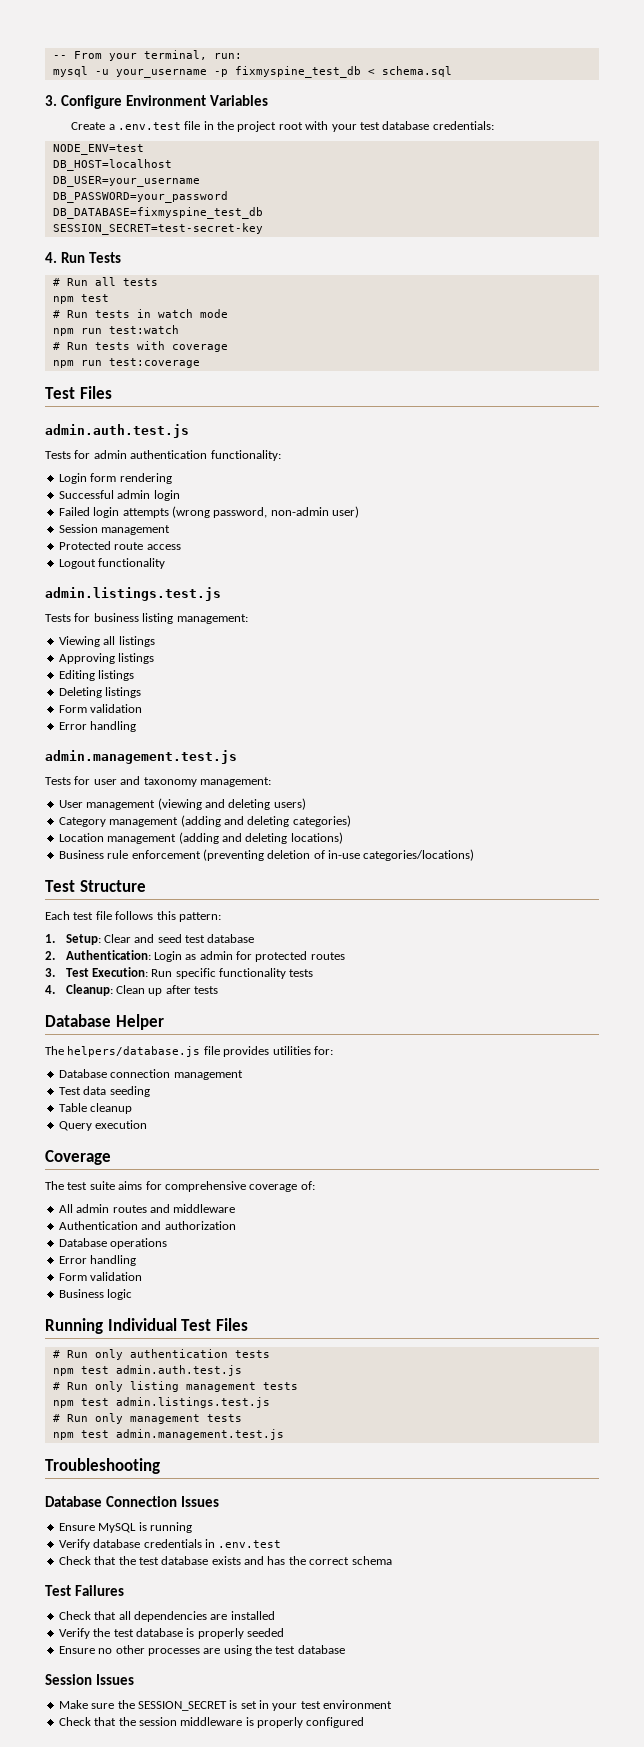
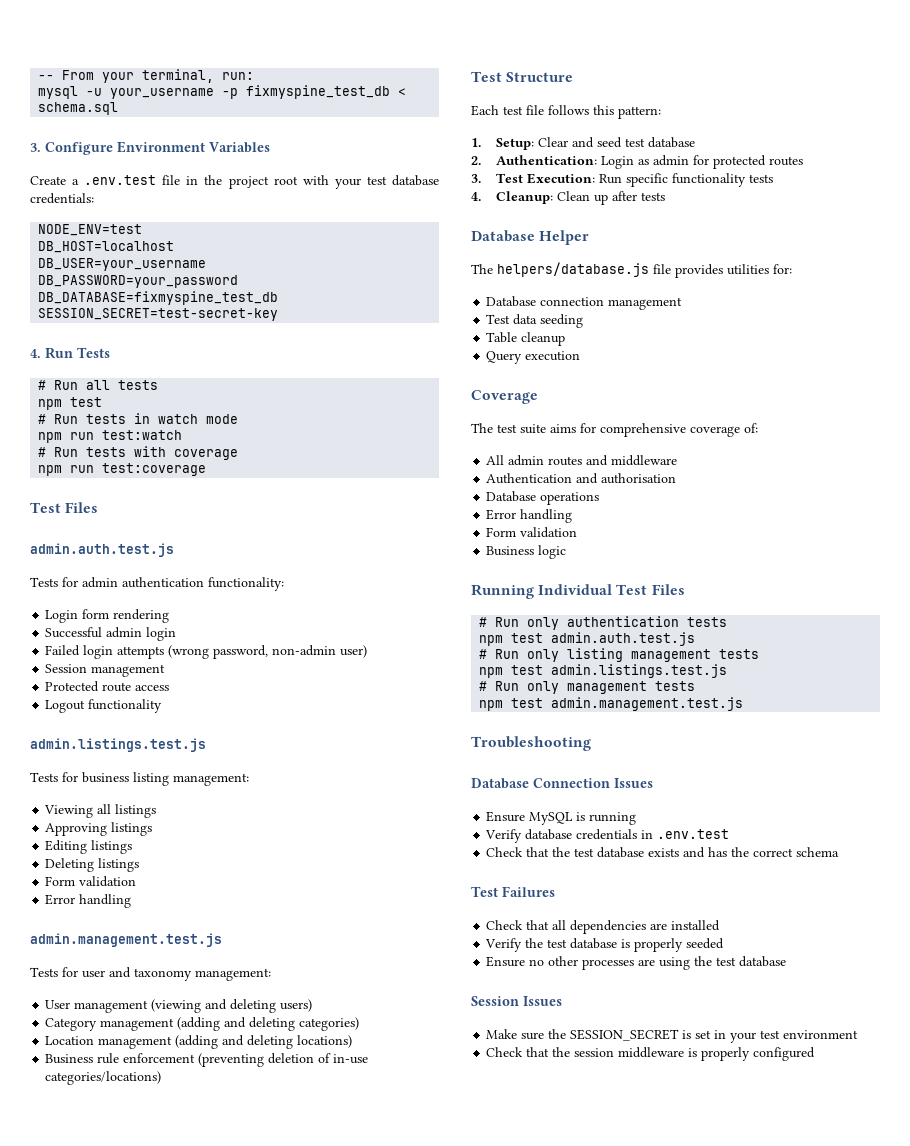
[164,1221,236,1230] authorization -> [601,473,677,484] authorisation

